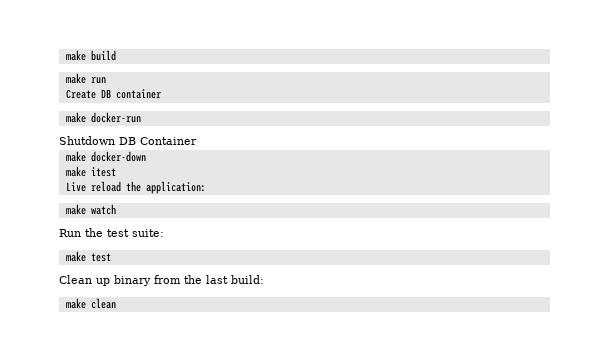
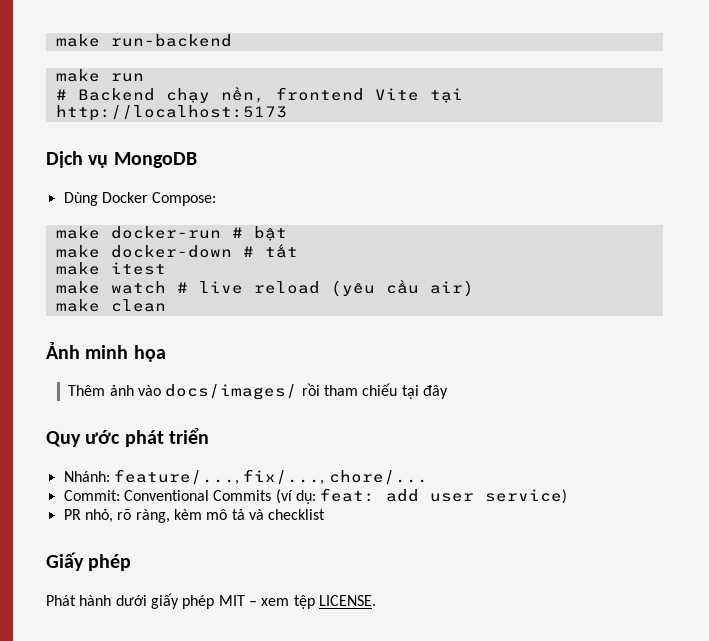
[65,50,116,61] make build -> [55,34,232,47] make run-backend
[65,89,161,99] Create DB container -> [55,87,463,103] [55,105,287,121] [46,151,197,168] [63,192,217,206] # Backend chạy nền, frontend Vite tại http://localhost:5173 // Dịch vụ MongoDB // Dùng Docker Compose:
[59,136,197,145] // Shutdown DB Container -> [231,226,287,241] # bật
(146, 156) none -> [242,244,298,258] # tắt
[65,181,206,194] [65,204,116,215] [59,228,164,237] [65,251,111,262] [59,275,264,286] [65,298,116,309] Live reload the application: // make watch // Run the test suite: // make test // Clean up binary from the last build: // make clean -> [55,280,474,297] [55,299,166,312] [46,342,166,362] [68,383,448,400] [46,428,210,447] [63,469,428,485] [63,488,568,504] [63,509,326,523] [46,552,132,571] [46,593,376,609] make watch # live reload (yêu cầu air) // make clean // Ảnh minh họa // Thêm ảnh vào docs/images/ rồi tham chiếu tại đây // Quy ước phát triển // Nhánh: feature/..., fix/..., chore/... // Commit: Conventional Commits (ví dụ: feat: add user service) // PR nhỏ, rõ ràng, kèm mô tả và checklist // Giấy phép // Phát hành dưới giấy phép MIT – xem tệp LICENSE.

